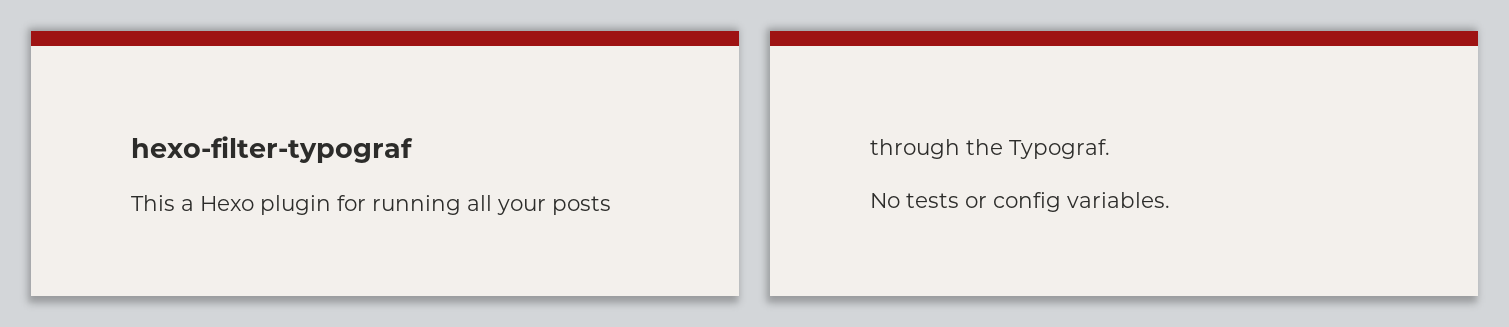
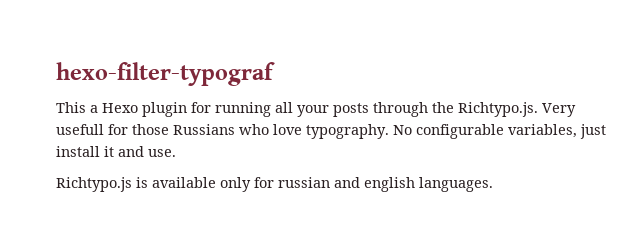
[1009,139,1110,159] [870,192,1170,212] Typograf. // No tests or config variables. -> [458,102,576,117] [56,124,606,139] [56,146,176,157] [56,177,493,192] Richtypo.js. Very usefull for those Russians who love typography. No configurable variables, just install it and use. // Richtypo.js is available only for russian and english languages.

